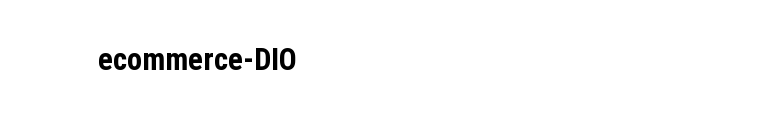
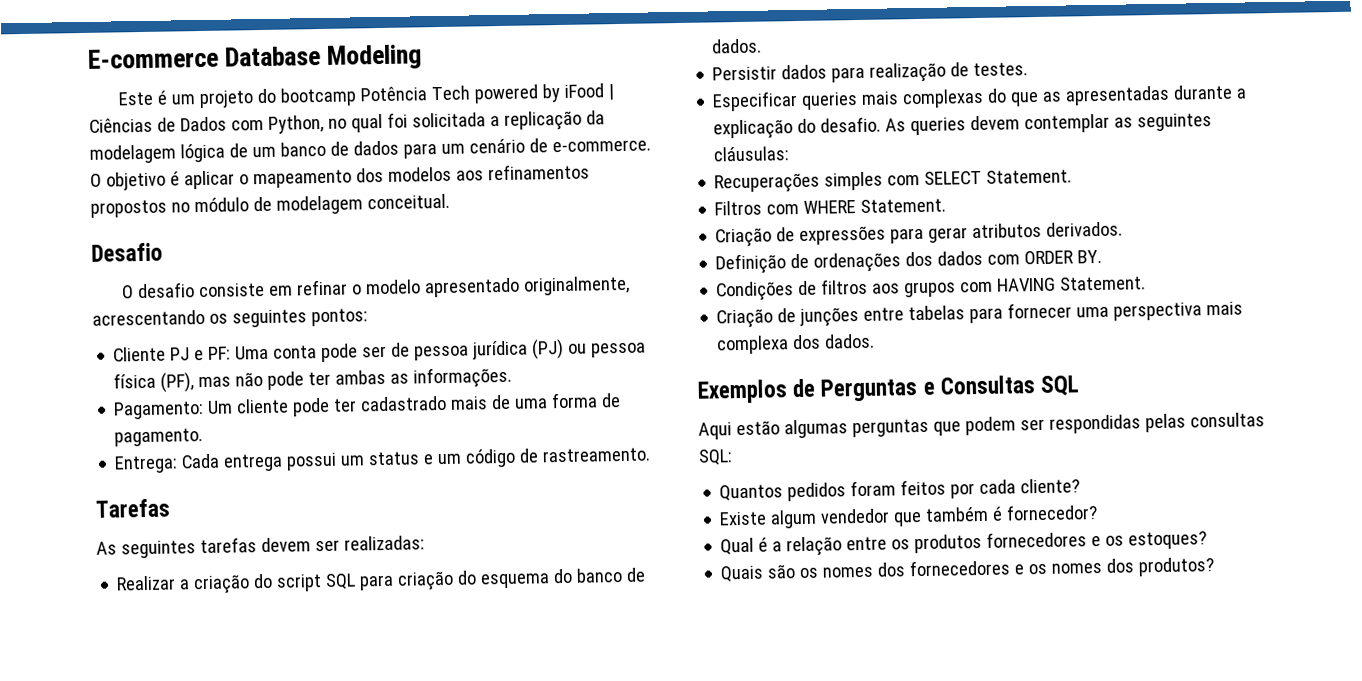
[98,48,297,70] ecommerce-DIO -> [88,44,423,70] [117,83,614,109] [89,110,605,134] [89,138,651,164] [90,163,590,191] [90,193,450,218] [91,242,163,262] [120,275,630,299] [92,308,368,328] [113,338,647,363] [113,366,513,393] [113,392,622,420] [114,428,204,447] [114,447,652,474] [95,498,170,518] [96,535,425,559] [116,567,647,595] [711,38,763,54] [712,62,1029,83] [712,84,1248,112] [713,113,1213,140] [713,146,790,162] [714,169,1073,194] [714,198,947,216] [715,221,1124,248] [715,249,1103,275] [716,276,1147,302] [716,301,1244,329] [716,333,876,355] [697,375,1080,404] [698,412,1265,440] [698,449,733,466] [719,478,1081,502] [719,504,1099,529] [720,531,1208,557] [720,557,1216,583] E-commerce Database Modeling // Este é um projeto do bootcamp Potência Tech powered by iFood | Ciências de Dados com Python, no qual foi solicitada a replicação da modelagem lógica de um banco de dados para um cenário de e-commerce. O objetivo é aplicar o mapeamento dos modelos aos refinamentos propostos no módulo de modelagem conceitual. // Desafio // O desafio consiste em refinar o modelo apresentado originalmente, acrescentando os seguintes pontos: // Cliente PJ e PF: Uma conta pode ser de pessoa jurídica (PJ) ou pessoa física (PF), mas não pode ter ambas as informações. // Pagamento: Um cliente pode ter cadastrado mais de uma forma de pagamento. // Entrega: Cada entrega possui um status e um código de rastreamento. // Tarefas // As seguintes tarefas devem ser realizadas: // Realizar a criação do script SQL para criação do esquema do banco de dados. // Persistir dados para realização de testes. // Especificar queries mais complexas do que as apresentadas durante a explicação do desafio. As queries devem contemplar as seguintes cláusulas: // Recuperações simples com SELECT Statement. // Filtros com WHERE Statement. // Criação de expressões para gerar atributos derivados. // Definição de ordenações dos dados com ORDER BY. // Condições de filtros aos grupos com HAVING Statement. // Criação de junções entre tabelas para fornecer uma perspectiva mais complexa dos dados. // Exemplos de Perguntas e Consultas SQL // Aqui estão algumas perguntas que podem ser respondidas pelas consultas SQL: // Quantos pedidos foram feitos por cada cliente? // Existe algum vendedor que também é fornecedor? // Qual é a relação entre os produtos fornecedores e os estoques? // Quais são os nomes dos fornecedores e os nomes dos produtos?

